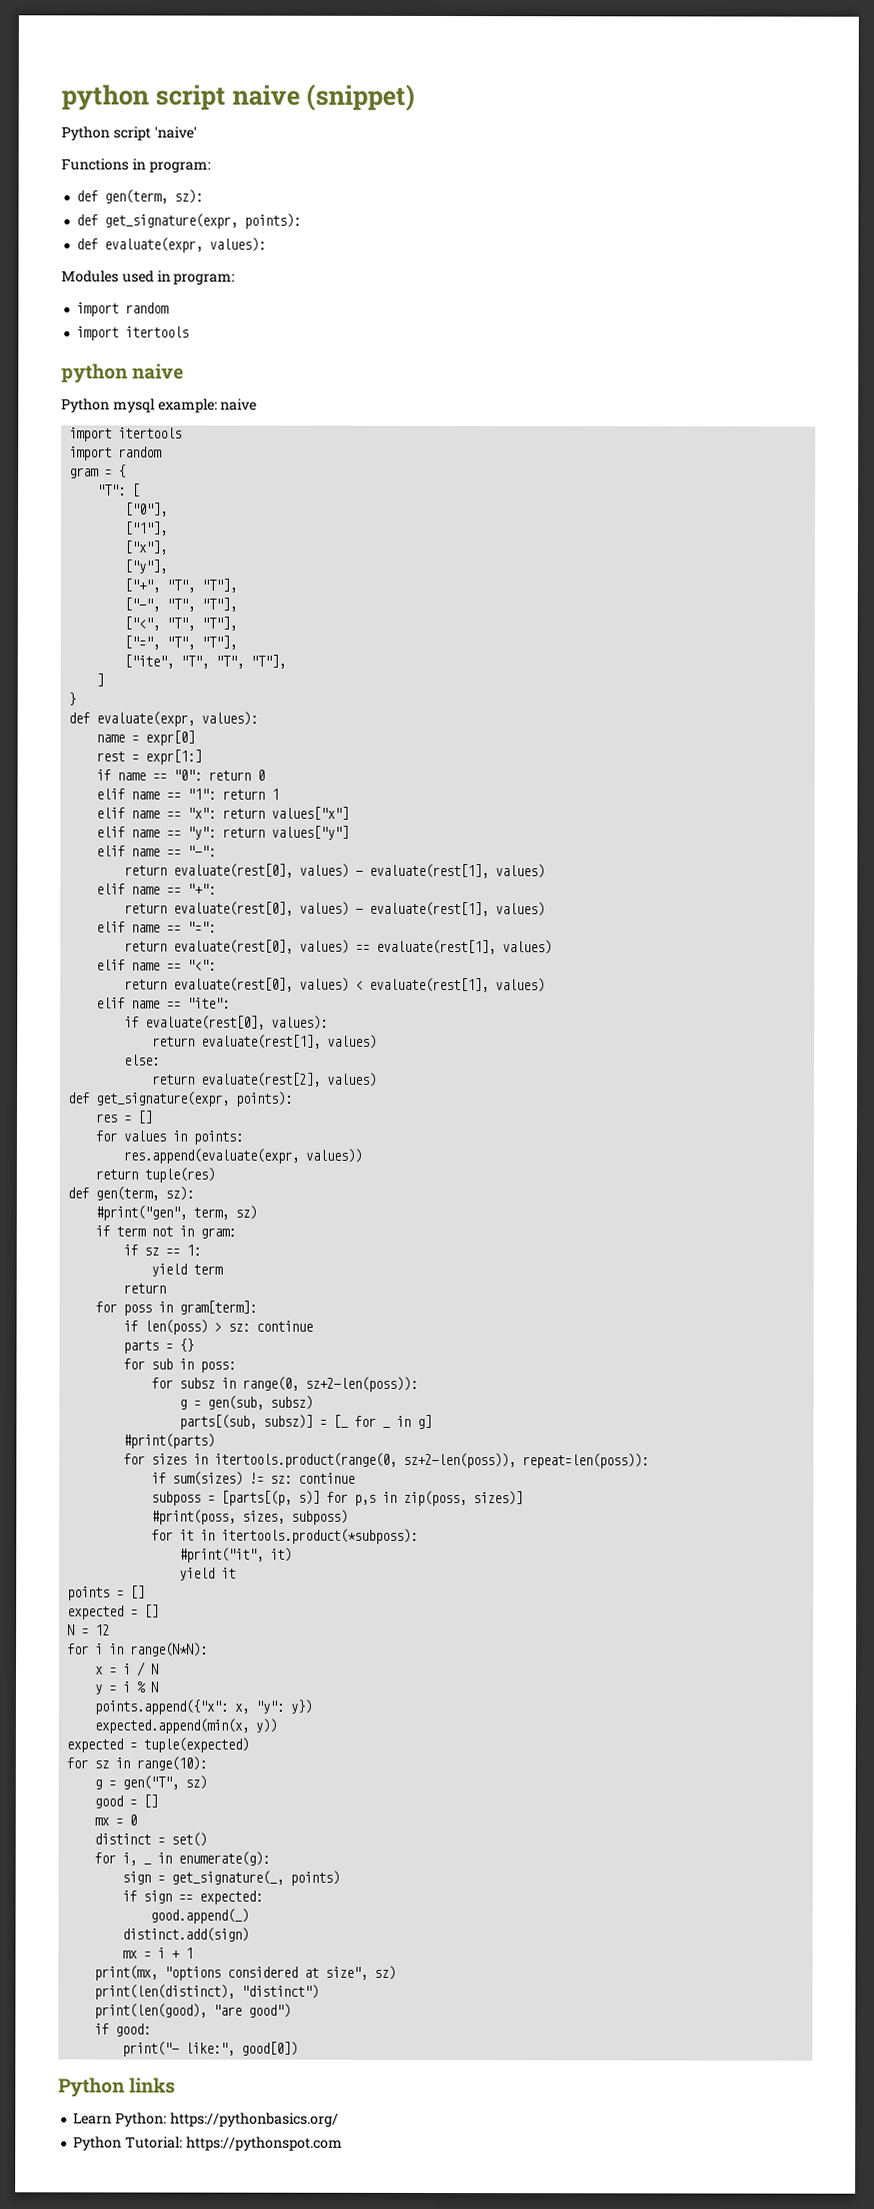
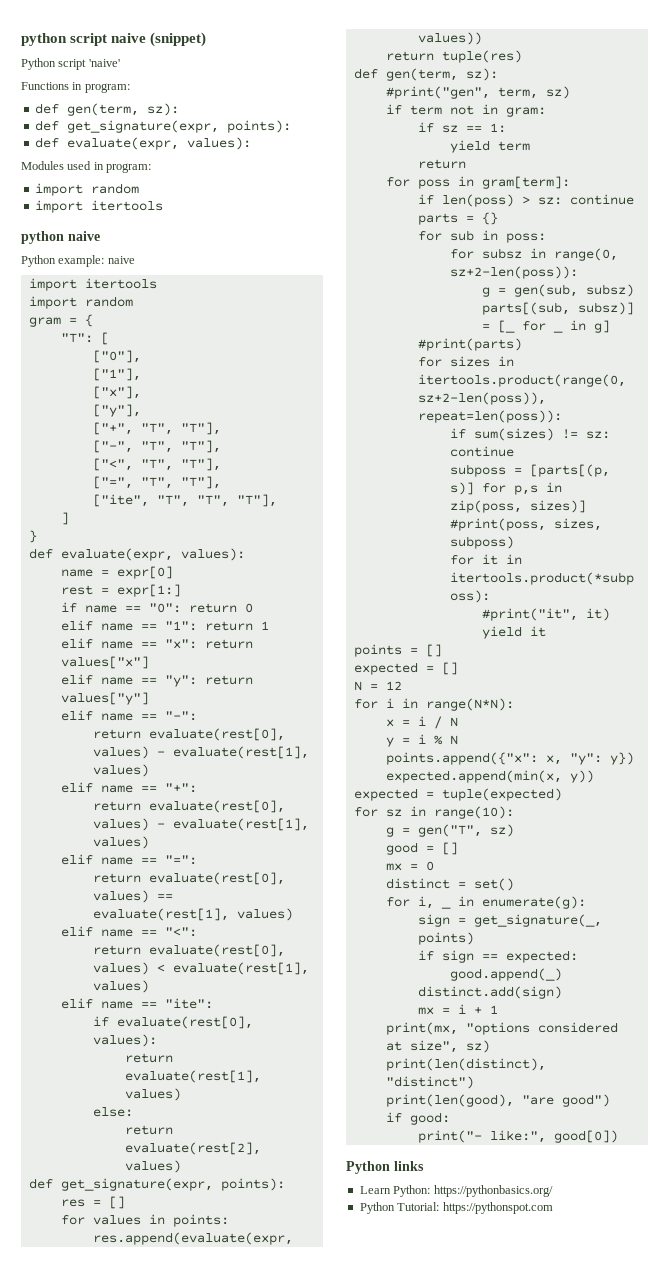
[112,398,155,413] mysql -> (56, 261) none

